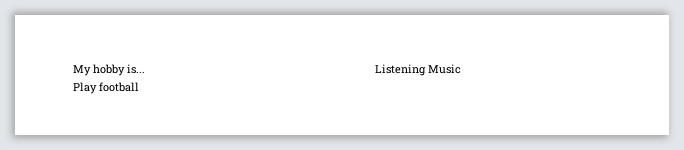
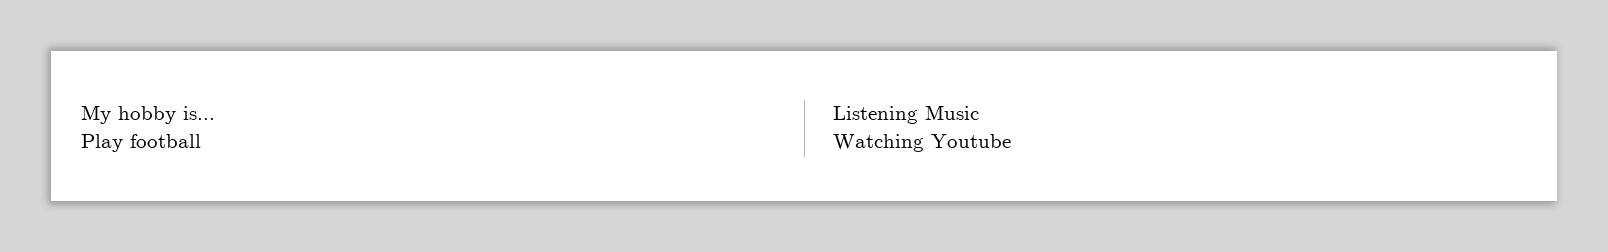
(461, 69) none -> [833,134,1011,152] // Watching Youtube

